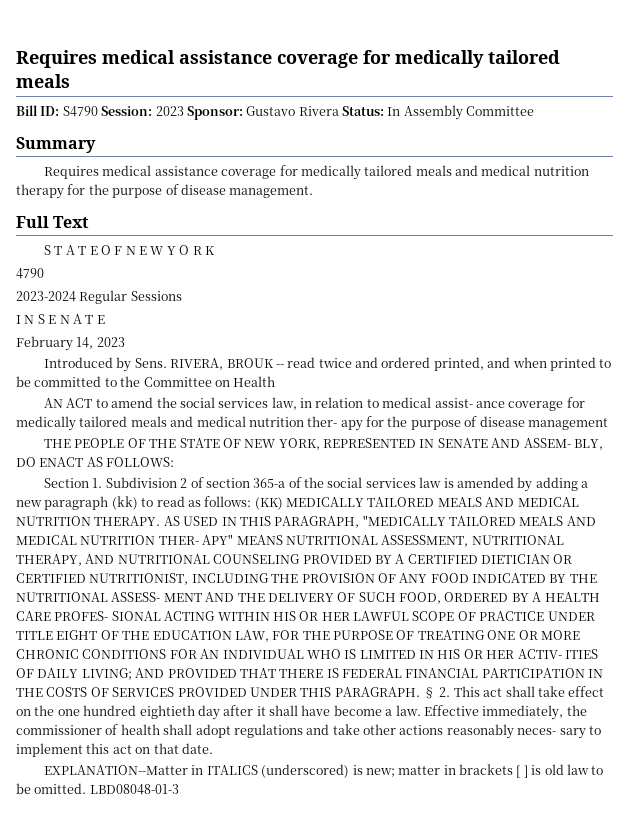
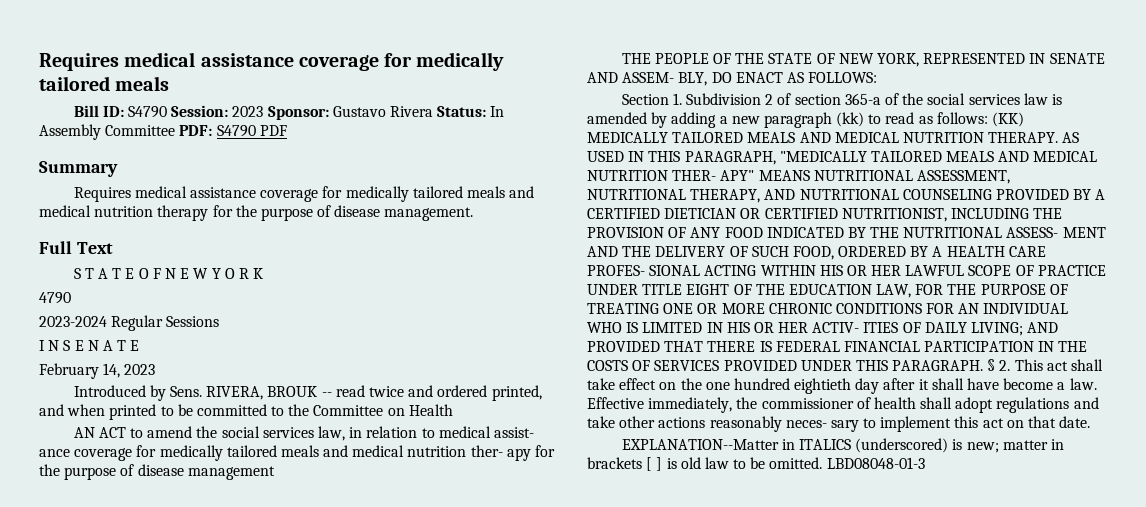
(535, 111) none -> [179,125,287,137] PDF: S4790 PDF

